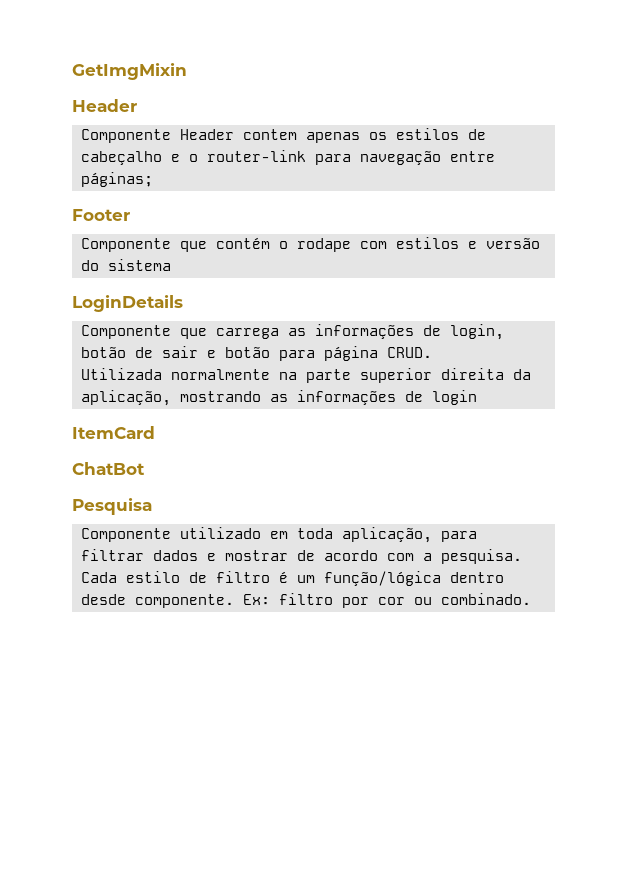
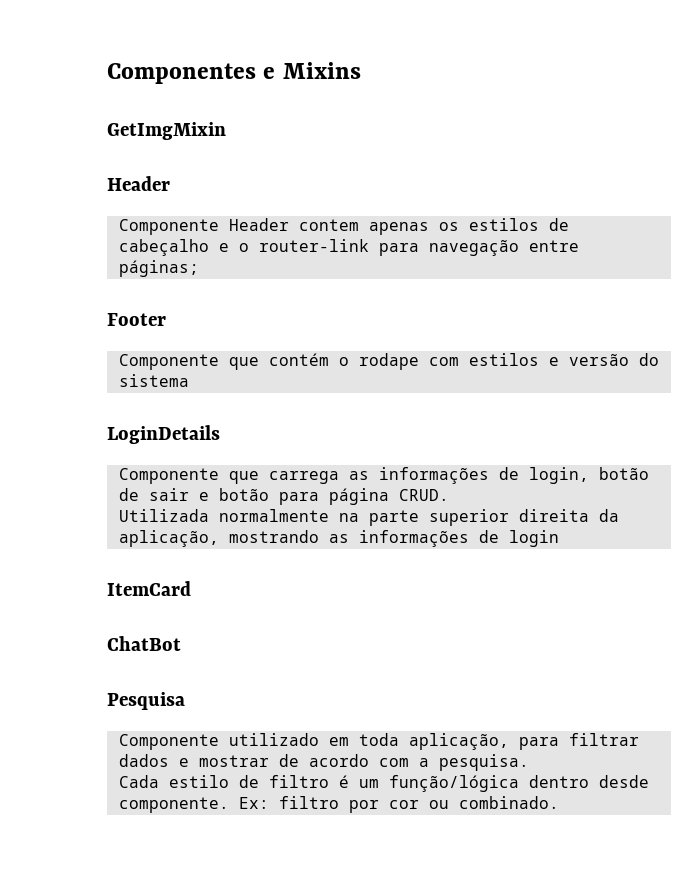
(72, 71) none -> [107,62,361,84] Componentes e Mixins //

